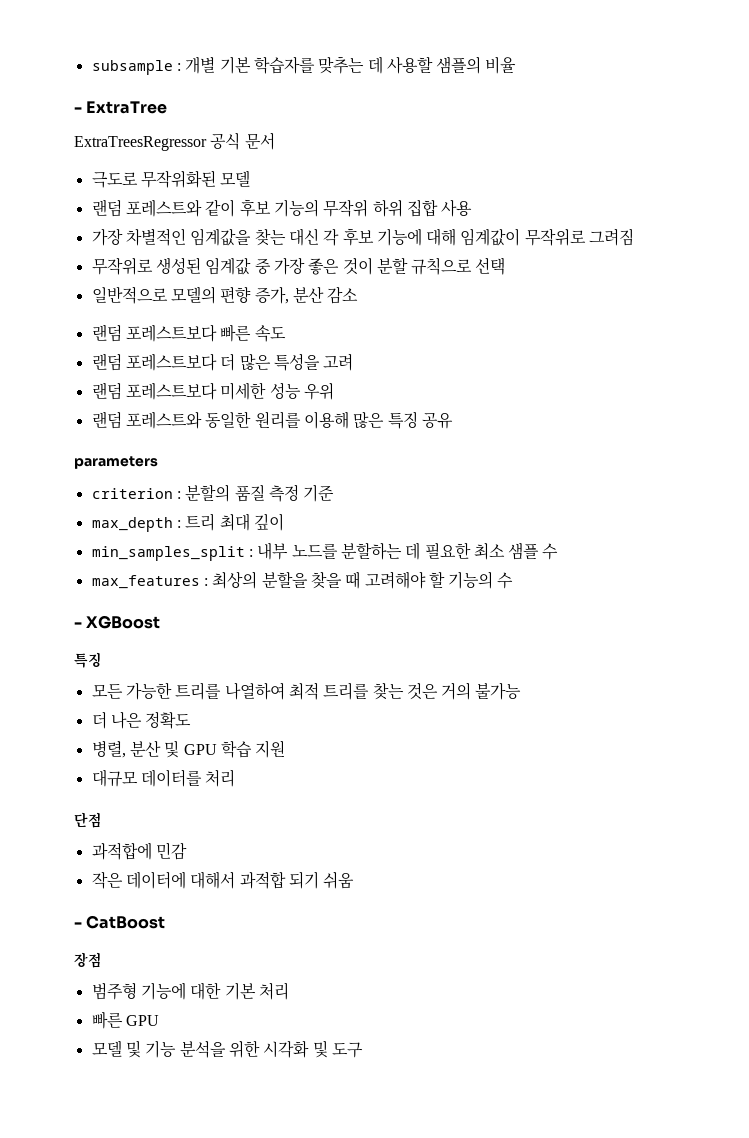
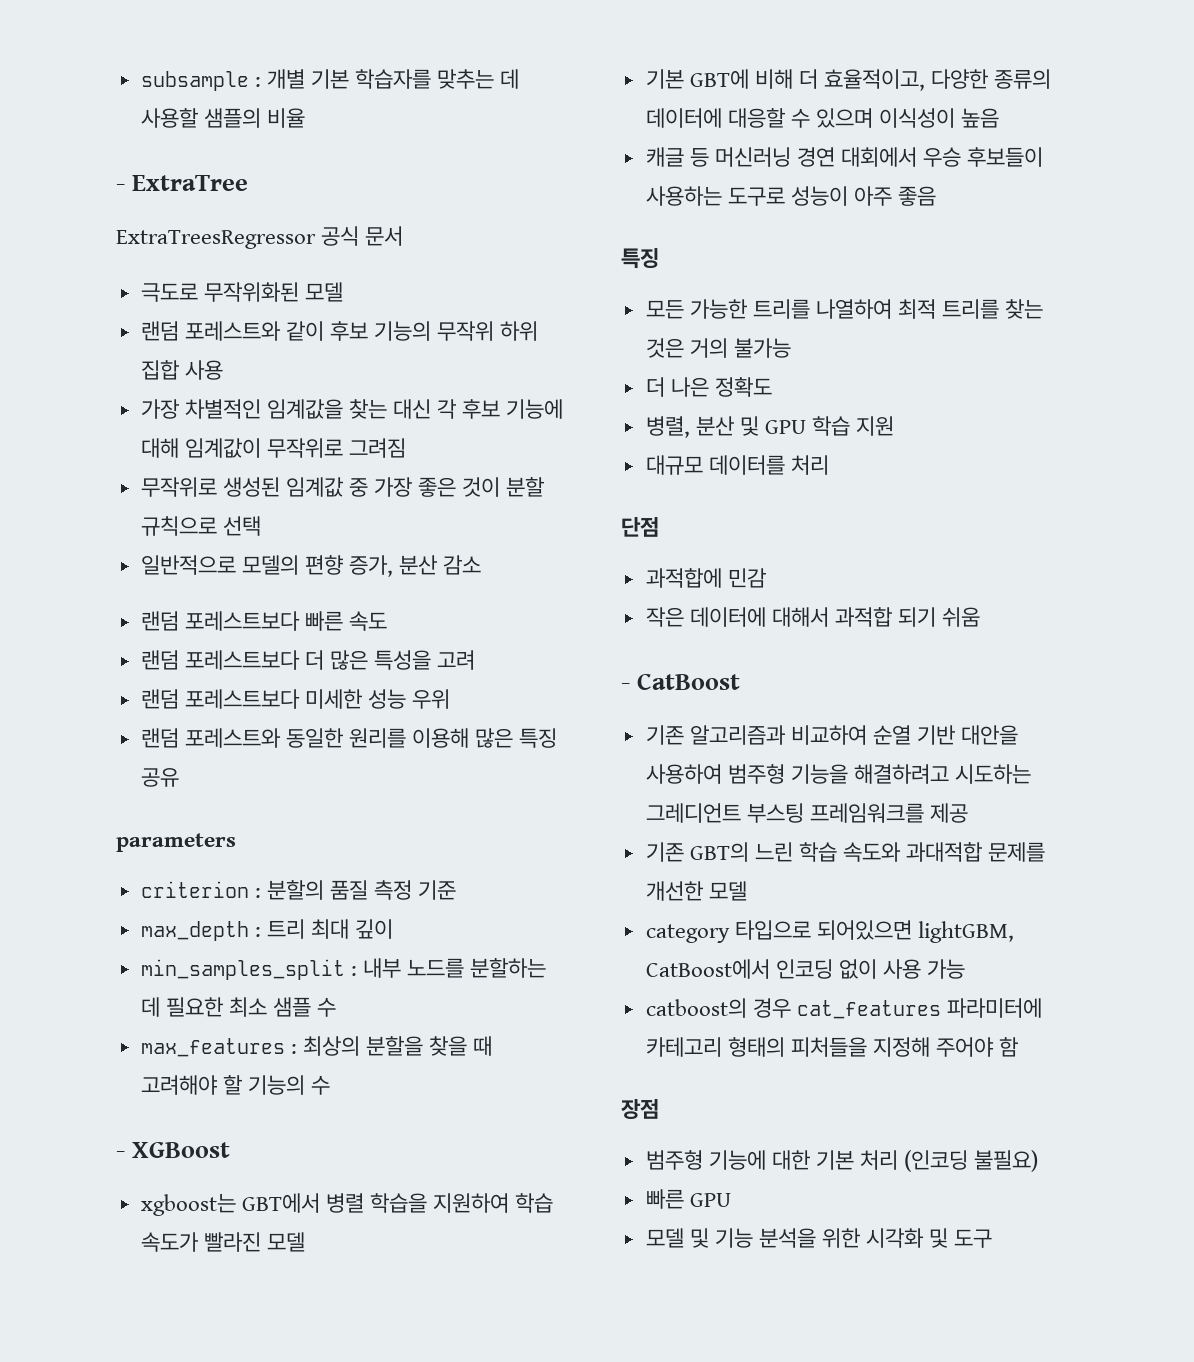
(161, 622) none -> [140,1193,554,1216] [140,1232,305,1252] [645,69,1052,91] [645,108,1000,128] [645,147,1044,167] [645,186,937,206] // xgboost는 GBT에서 병렬 학습을 지원하여 학습 속도가 빨라진 모델 // 기본 GBT에 비해 더 효율적이고, 다양한 종류의 데이터에 대응할 수 있으며 이식성이 높음 // 캐글 등 머신러닝 경연 대회에서 우승 후보들이 사용하는 도구로 성능이 아주 좋음
(166, 922) none -> [645,725,1019,745] [645,764,1032,784] [645,803,968,823] [645,842,1046,862] [645,881,747,901] [645,920,1014,943] [645,959,966,979] [645,998,1042,1019] [645,1037,1019,1057] // 기존 알고리즘과 비교하여 순열 기반 대안을 사용하여 범주형 기능을 해결하려고 시도하는 그레디언트 부스팅 프레임워크를 제공 // 기존 GBT의 느린 학습 속도와 과대적합 문제를 개선한 모델 // category 타입으로 되어있으면 lightGBM, CatBoost에서 인코딩 없이 사용 가능 // catboost의 경우 cat_features 파라미터에 카테고리 형태의 피처들을 지정해 주어야 함
(289, 991) none -> [904,1150,1039,1172] (인코딩 불필요)

